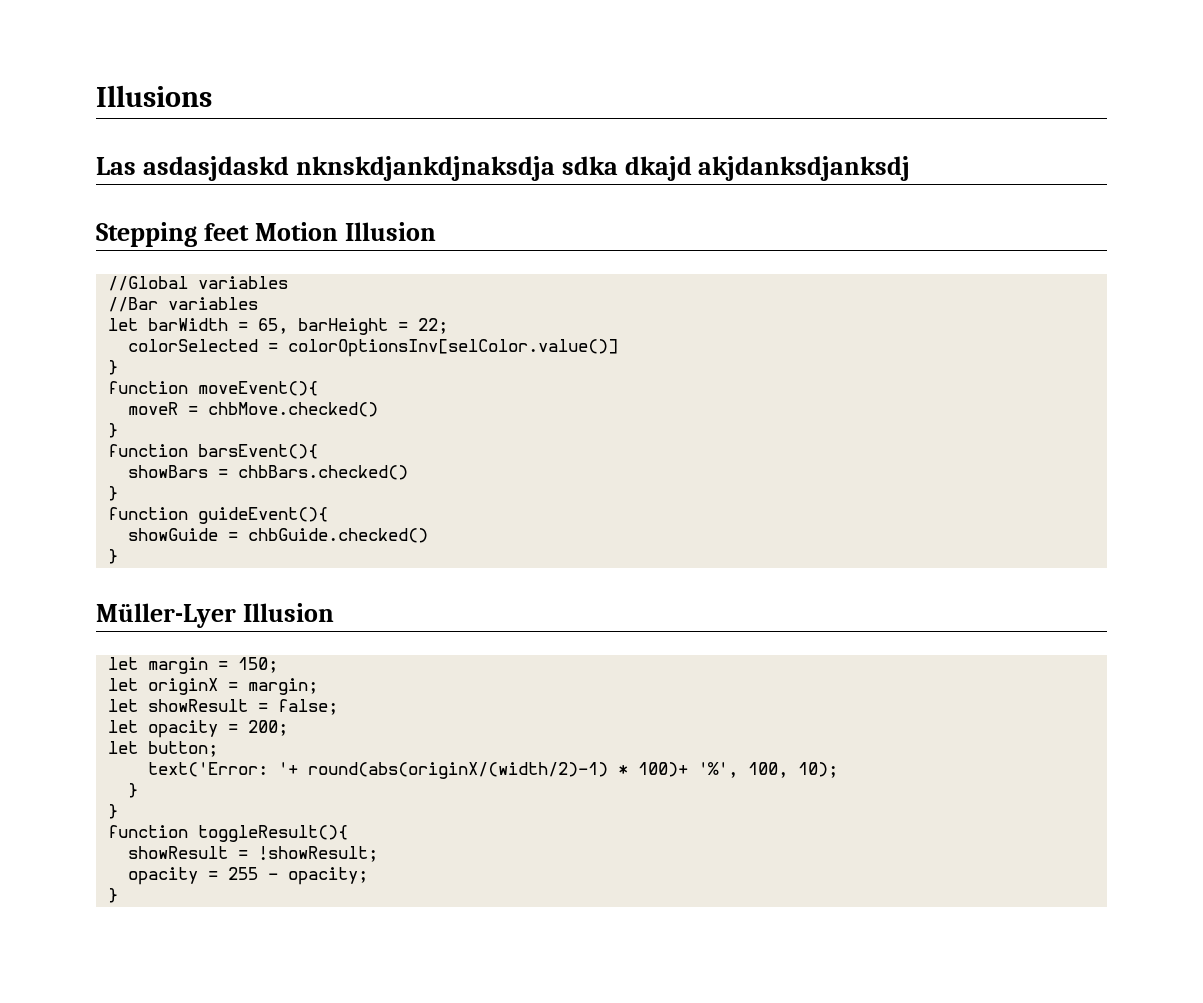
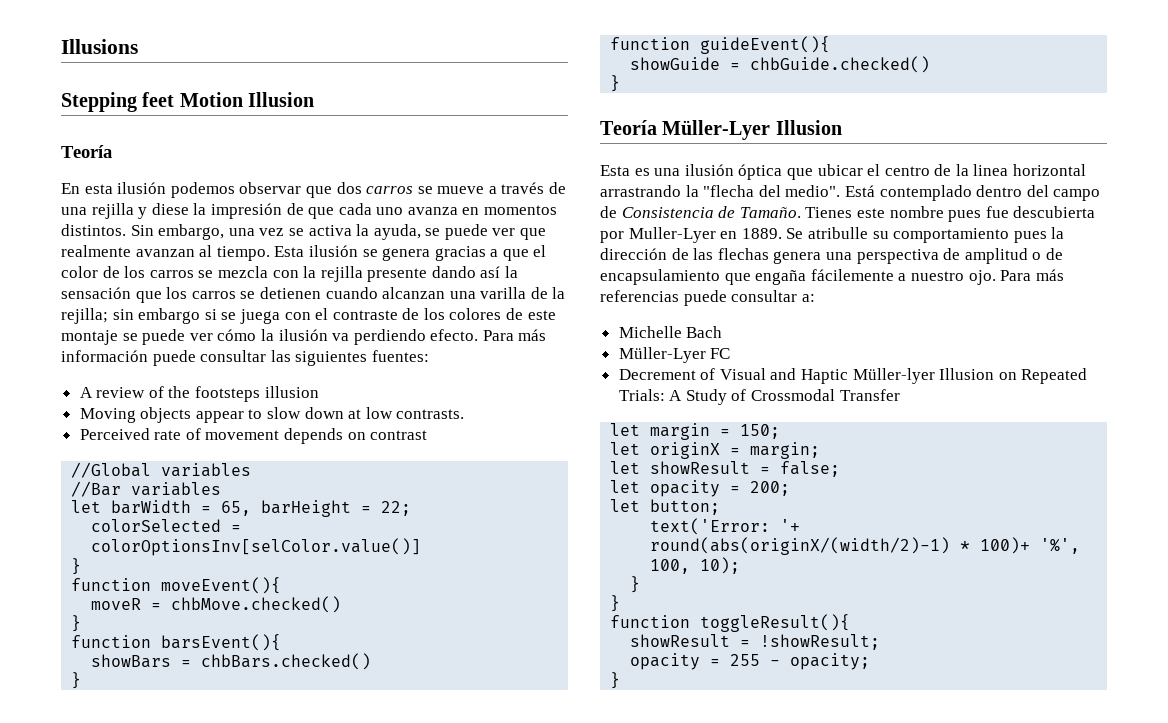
[96,156,911,181] [96,222,436,247] Las asdasjdaskd nknskdjankdjnaksdja sdka dkajd akjdanksdjanksdj // Stepping feet Motion Illusion -> [61,92,315,112] [61,145,112,158] [61,182,567,198] [61,203,558,219] [61,224,547,240] [61,245,547,261] [61,266,519,282] [61,287,566,303] [61,308,556,324] [61,329,547,345] [61,350,429,366] [79,386,319,402] [79,407,465,423] [79,428,428,444] Stepping feet Motion Illusion // Teoría // En esta ilusión podemos observar que dos carros se mueve a través de una rejilla y diese la impresión de que cada uno avanza en momentos distintos. Sin embargo, una vez se activa la ayuda, se puede ver que realmente avanzan al tiempo. Esta ilusión se genera gracias a que el color de los carros se mezcla con la rejilla presente dando así la sensación que los carros se detienen cuando alcanzan una varilla de la rejilla; sin embargo si se juega con el contraste de los colores de este montaje se puede ver cómo la ilusión va perdiendo efecto. Para más información puede consultar las siguientes fuentes: // A review of the footsteps illusion // Moving objects appear to slow down at low contrasts. // Perceived rate of movement depends on contrast
(118, 556) none -> [600,120,657,135] Teoría
(334, 612) none -> [600,164,1087,180] [600,185,1101,201] [600,206,1096,222] [600,227,1065,243] [600,248,1063,264] [600,269,1064,285] [600,290,815,306] [618,326,723,338] [618,347,731,363] [618,368,1088,384] [618,389,900,405] // Esta es una ilusión óptica que ubicar el centro de la linea horizontal arrastrando la "flecha del medio". Está contemplado dentro del campo de Consistencia de Tamaño. Tienes este nombre pues fue descubierta por Muller-Lyer en 1889. Se atribulle su comportamiento pues la dirección de las flechas genera una perspectiva de amplitud o de encapsulamiento que engaña fácilemente a nuestro ojo. Para más referencias puede consultar a: // Michelle Bach // Müller-Lyer FC // Decrement of Visual and Haptic Müller-lyer Illusion on Repeated Trials: A Study of Crossmodal Transfer

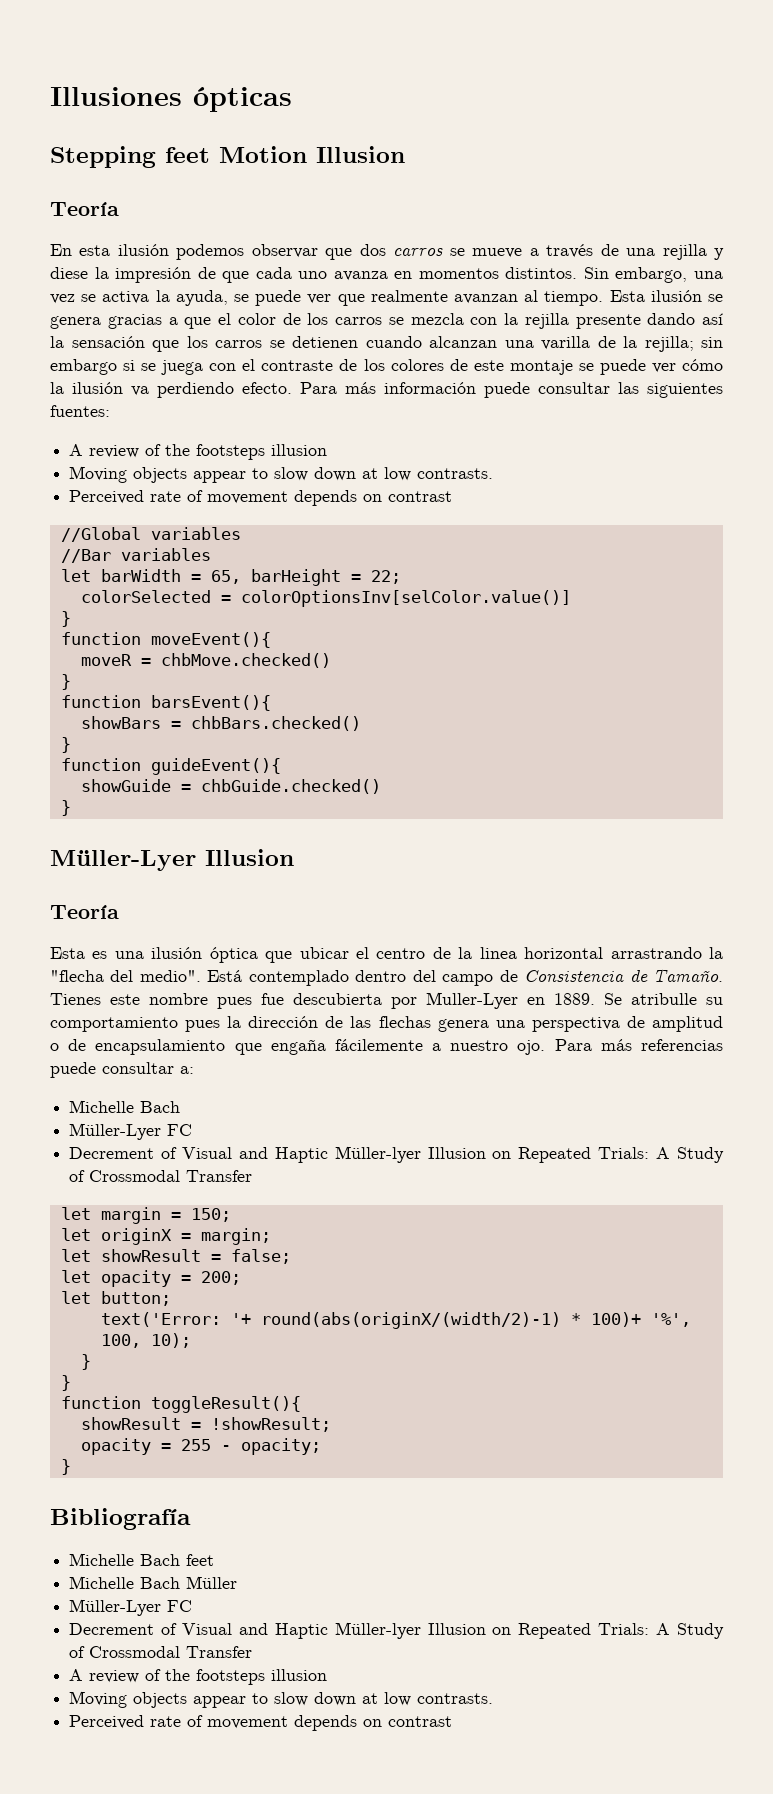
[61,39,138,54] Illusions -> [50,87,292,112] Illusiones ópticas
[600,120,657,135] Teoría -> (71, 808) none
(842, 127) none -> [50,905,119,919] // Teoría
(621, 680) none -> [50,1508,191,1530] [69,1553,215,1566] [69,1576,238,1589] [69,1599,193,1616] [69,1622,724,1639] [69,1646,253,1658] [69,1669,328,1685] [69,1691,494,1708] [69,1715,453,1731] // Bibliografía // Michelle Bach feet // Michelle Bach Müller // Müller-Lyer FC // Decrement of Visual and Haptic Müller-lyer Illusion on Repeated Trials: A Study of Crossmodal Transfer // A review of the footsteps illusion // Moving objects appear to slow down at low contrasts. // Perceived rate of movement depends on contrast

